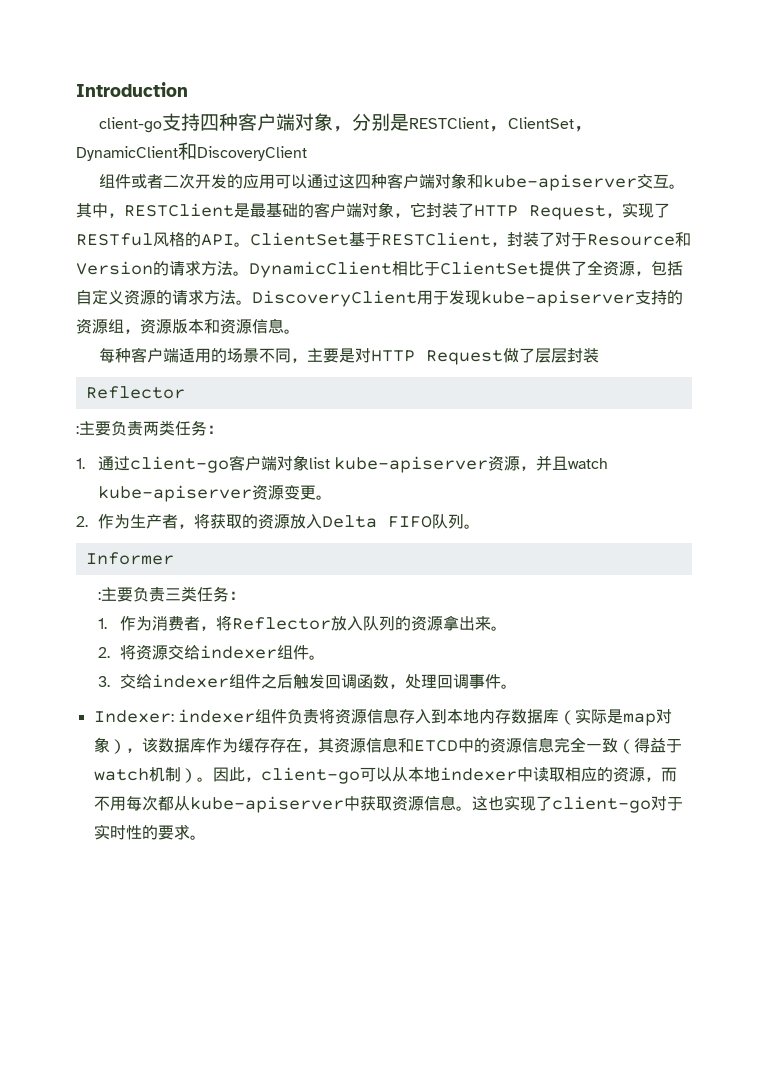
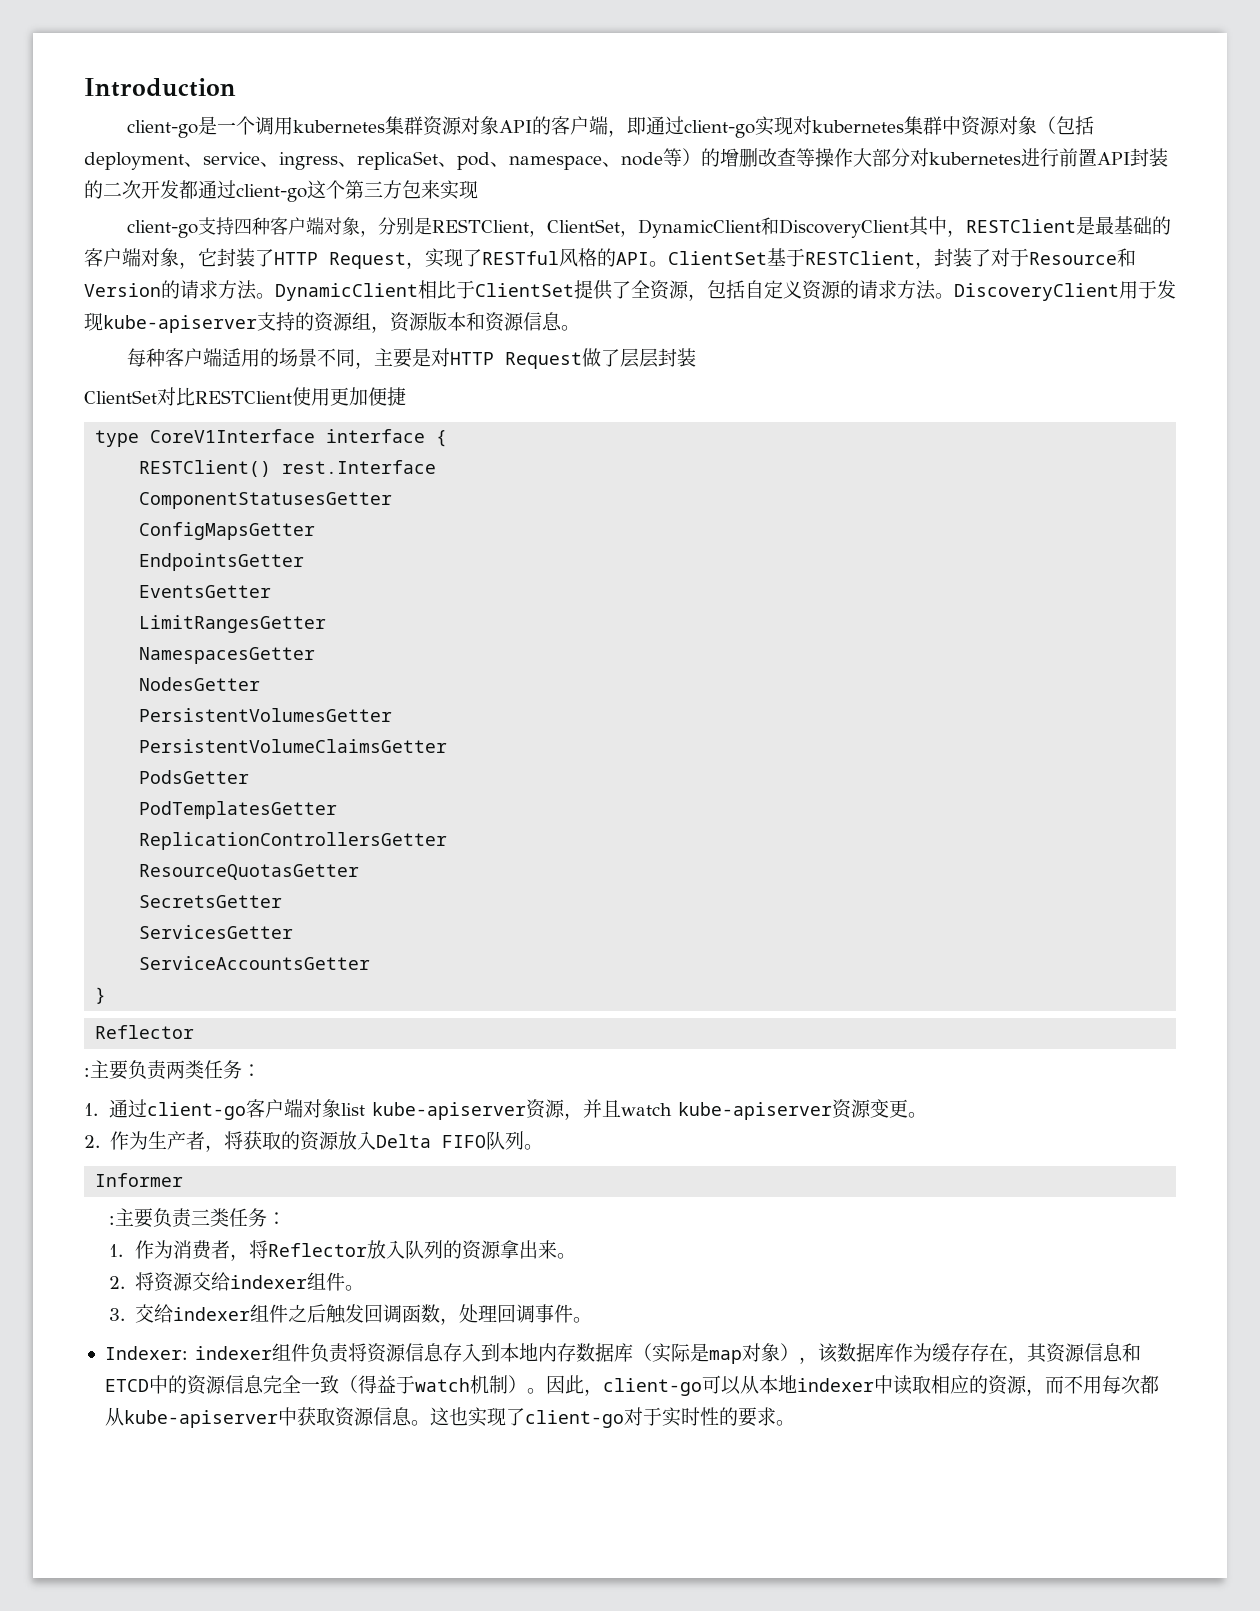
(188, 89) none -> [127,116,1095,138] [84,148,1168,170] [84,180,478,202] // client-go是一个调用kubernetes集群资源对象API的客户端，即通过client-go实现对kubernetes集群中资源对象（包括deployment、service、ingress、replicaSet、pod、namespace、node等）的增删改查等操作大部分对kubernetes进行前置API封装的二次开发都通过client-go这个第三方包来实现
[99,173,686,191] // 组件或者二次开发的应用可以通过这四种客户端对象和kube-apiserver交互。 -> (910, 228) none
(600, 355) none -> [84,387,406,406] [95,429,448,447] [139,460,437,477] [139,492,393,509] [139,522,316,540] [139,553,305,571] [139,585,272,598] [139,615,327,633] [139,647,316,664] [139,677,261,691] [139,708,393,722] [139,739,448,753] [139,770,250,784] [139,801,338,819] [139,832,448,850] [139,864,360,880] [139,895,283,908] [139,925,294,939] [139,956,371,970] [95,987,107,1004] // ClientSet对比RESTClient使用更加便捷 // type CoreV1Interface interface { // RESTClient() rest.Interface // ComponentStatusesGetter // ConfigMapsGetter // EndpointsGetter // EventsGetter // LimitRangesGetter // NamespacesGetter // NodesGetter // PersistentVolumesGetter // PersistentVolumeClaimsGetter // PodsGetter // PodTemplatesGetter // ReplicationControllersGetter // ResourceQuotasGetter // SecretsGetter // ServicesGetter // ServiceAccountsGetter // }

